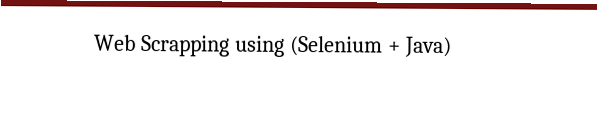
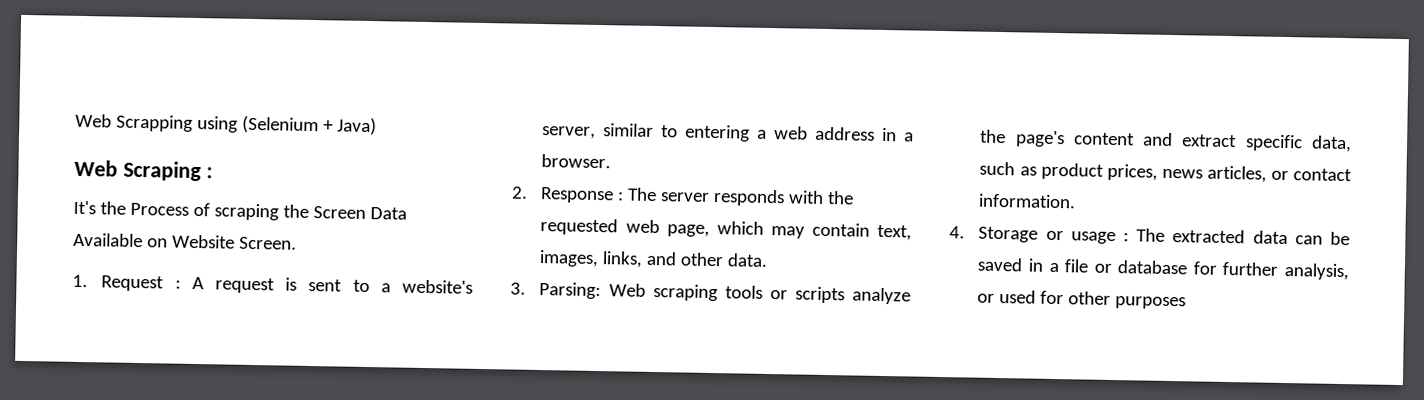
(452, 46) none -> [74,159,213,182] [73,200,407,221] [73,232,297,250] [72,274,474,294] [542,123,914,142] [541,154,612,169] [511,186,855,207] [540,218,913,241] [539,250,769,268] [510,282,912,305] [980,129,1352,153] [979,161,1352,183] [978,193,1077,209] [949,226,1350,246] [977,257,1349,281] [977,290,1187,310] // Web Scraping : // It's the Process of scraping the Screen Data Available on Website Screen. // 1. Request : A request is sent to a website's server, similar to entering a web address in a browser. // 2. Response : The server responds with the requested web page, which may contain text, images, links, and other data. // 3. Parsing: Web scraping tools or scripts analyze the page's content and extract specific data, such as product prices, news articles, or contact information. // 4. Storage or usage : The extracted data can be saved in a file or database for further analysis, or used for other purposes

